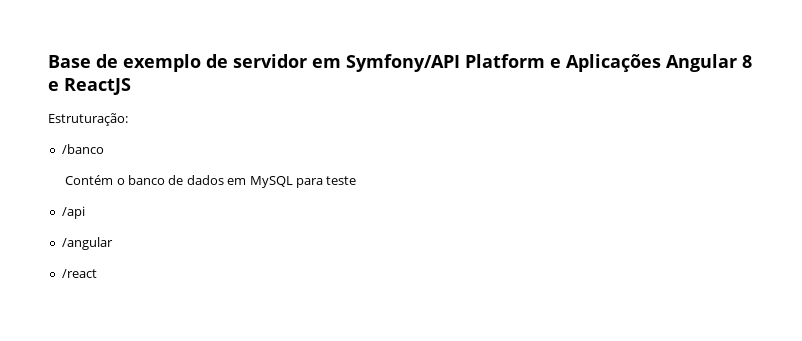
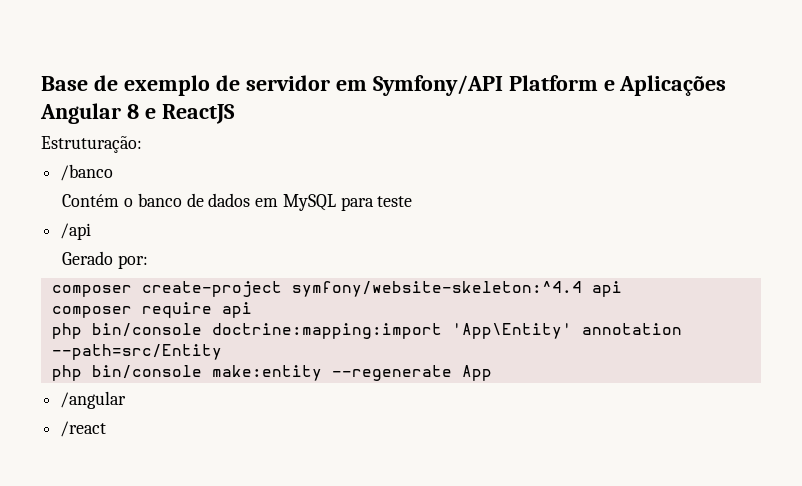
(85, 212) none -> [62,251,149,269] [51,281,622,297] [51,302,252,318] [51,323,682,339] [51,344,222,360] [51,365,492,381] // Gerado por: // composer create-project symfony/website-skeleton:^4.4 api // composer require api // php bin/console doctrine:mapping:import 'App\Entity' annotation --path=src/Entity // php bin/console make:entity --regenerate App

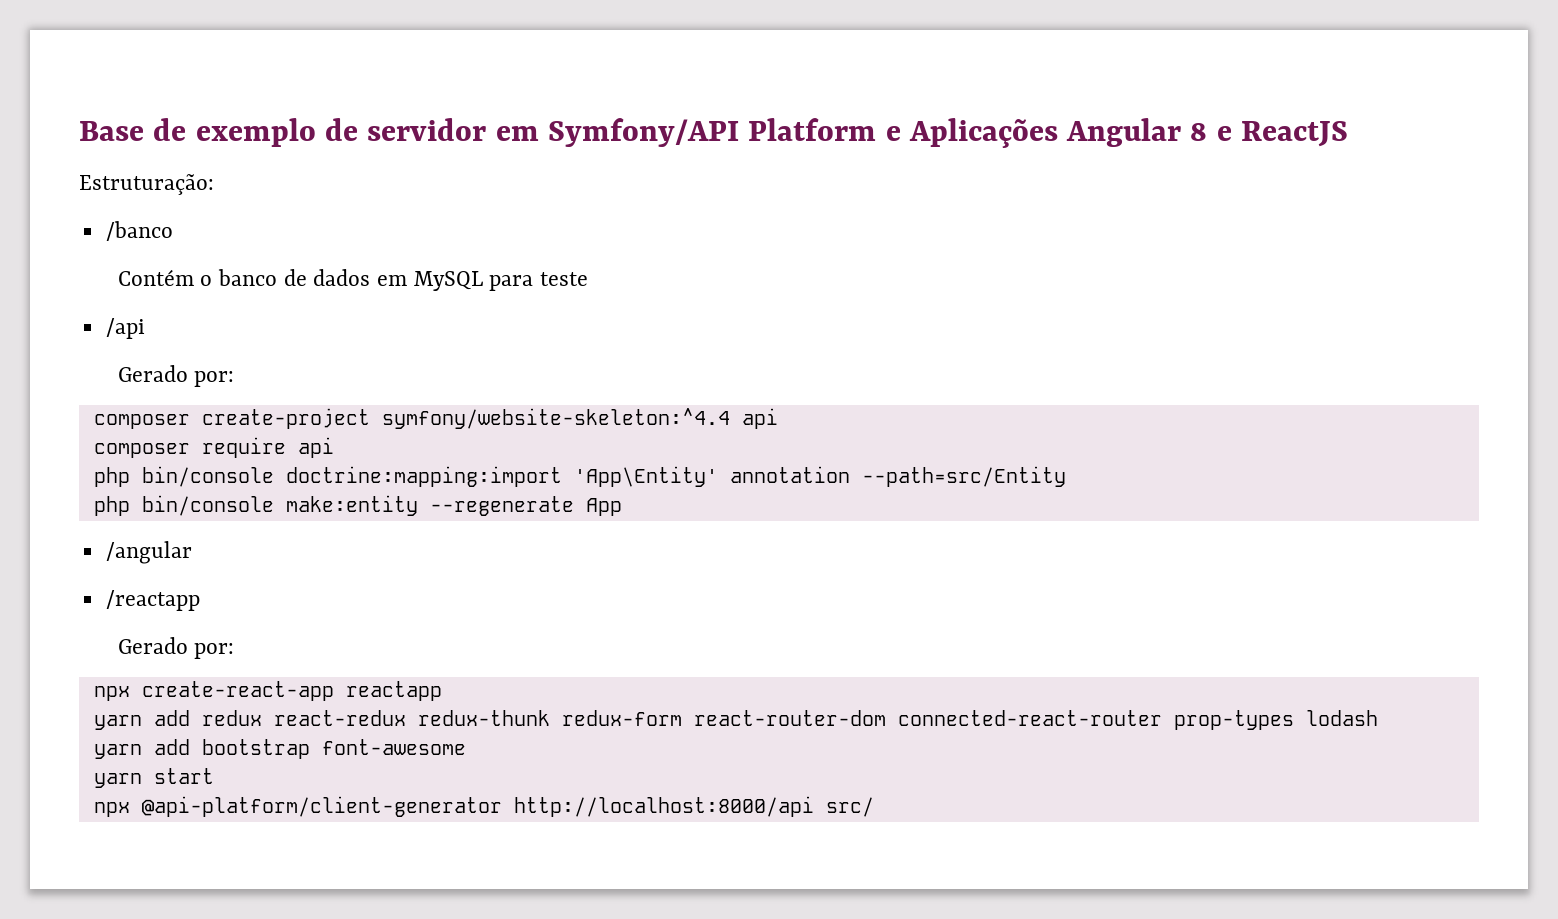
[60,421,107,437] /react -> [105,590,200,611] [117,637,235,659] [93,681,442,701] [93,710,1378,730] [93,739,466,759] [93,768,214,788] [93,796,874,817] /reactapp // Gerado por: // npx create-react-app reactapp // yarn add redux react-redux redux-thunk redux-form react-router-dom connected-react-router prop-types lodash // yarn add bootstrap font-awesome // yarn start // npx @api-platform/client-generator http://localhost:8000/api src/

